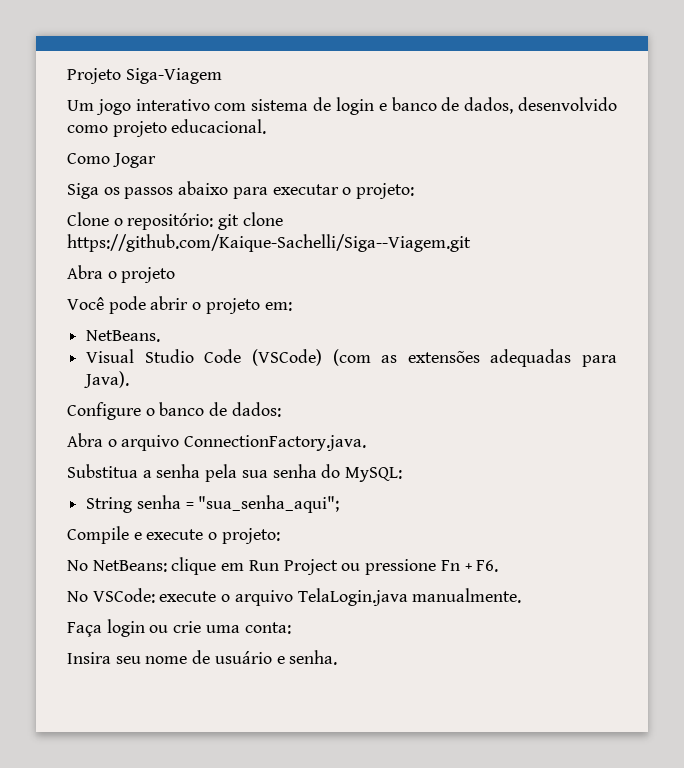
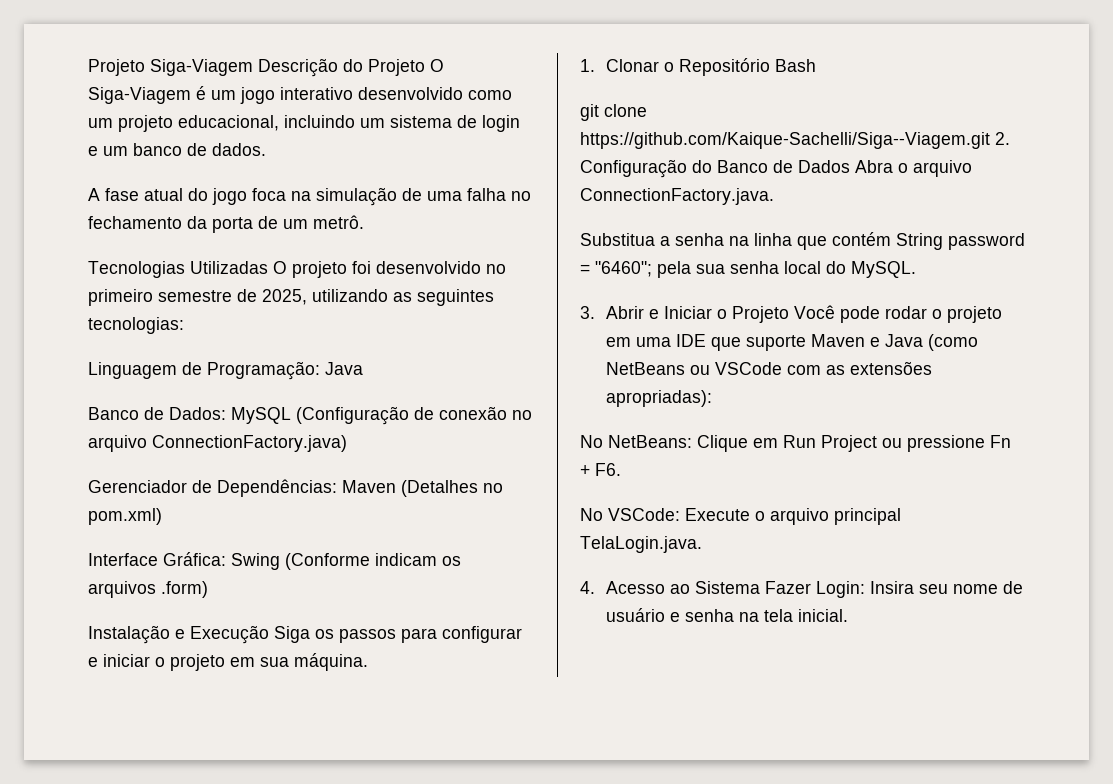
[67,99,247,115] // Um jogo interativo com -> [258,58,444,77] [88,86,512,104] [88,115,385,132] Descrição do Projeto O Siga-Viagem é um jogo interativo desenvolvido como um projeto educacional, incluindo um
[391,97,617,114] [67,119,267,137] [67,153,156,168] [67,181,415,199] [67,212,283,230] [67,234,471,252] [67,265,176,283] [67,296,292,314] [86,330,161,342] [86,349,617,367] [84,371,130,388] [67,402,281,420] banco de dados, desenvolvido como projeto educacional. // Como Jogar // Siga os passos abaixo para executar o projeto: // Clone o repositório: git clone https://github.com/Kaique-Sachelli/Siga--Viagem.git // Abra o projeto // Você pode abrir o projeto em: // NetBeans. // Visual Studio Code (VSCode) (com as extensões adequadas para Java). // Configure o banco de dados: // -> [103,143,266,156] [88,187,531,206] [88,215,364,233] [88,261,506,278] [88,289,494,306] [88,317,184,334] [88,361,363,380] [88,406,532,425] [88,435,347,452] [88,479,503,497] [88,508,162,525] [88,552,461,570] [88,581,208,598] [88,625,522,644] [88,653,368,671] [580,58,817,76] [580,104,647,121] [580,132,1010,149] [580,159,850,178] um banco de dados. // A fase atual do jogo foca na simulação de uma falha no fechamento da porta de um metrô. // Tecnologias Utilizadas O projeto foi desenvolvido no primeiro semestre de 2025, utilizando as seguintes tecnologias: // Linguagem de Programação: Java // Banco de Dados: MySQL (Configuração de conexão no arquivo ConnectionFactory.java) // Gerenciador de Dependências: Maven (Detalhes no pom.xml) // Interface Gráfica: Swing (Conforme indicam os arquivos .form) // Instalação e Execução Siga os passos para configurar e iniciar o projeto em sua máquina. // 1. Clonar o Repositório Bash // git clone https://github.com/Kaique-Sachelli/Siga--Viagem.git 2. Configuração do Banco de Dados
[205,464,403,482] [86,495,340,513] [67,526,280,544] pela sua senha do MySQL: // String senha = "sua_senha_aqui"; // Compile e execute o projeto: -> [729,232,1025,250] [580,261,916,278] [580,305,1003,323] [606,334,979,351] [606,361,933,375] [606,390,713,407] na linha que contém String password = "6460"; pela sua senha local do MySQL. // 3. Abrir e Iniciar o Projeto Você pode rodar o projeto em uma IDE que suporte Maven e Java (como NetBeans ou VSCode com as extensões apropriadas):
[171,557,217,575] clique -> [697,435,748,452] Clique
[159,588,522,606] [67,619,291,637] execute o arquivo TelaLogin.java manualmente. // Faça login ou crie uma conta: // -> [685,508,901,525] [580,536,702,553] [580,581,866,598] Execute o arquivo principal TelaLogin.java. // 4. Acesso ao Sistema Fazer Login:
[289,650,338,665] senha. -> [685,609,849,622] senha na tela inicial.

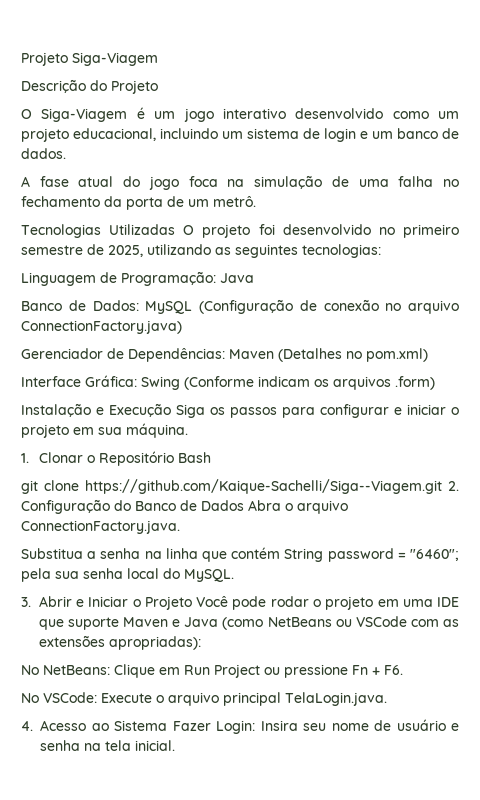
(253, 67) none -> (158, 59) //
(425, 67) none -> (158, 87) //

